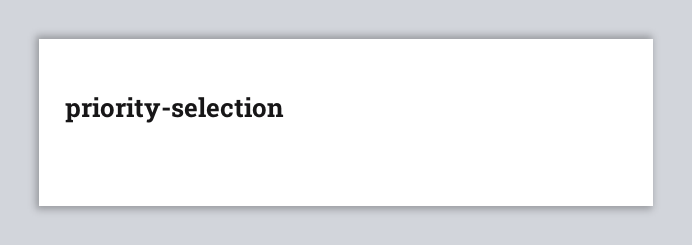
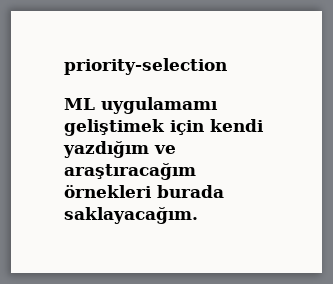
(284, 110) none -> [64,97,218,114] [64,119,264,136] [63,141,176,158] [64,163,196,180] [64,185,224,198] [64,207,198,224] // ML uygulamamı geliştimek için kendi yazdığım ve araştıracağım örnekleri burada saklayacağım.

